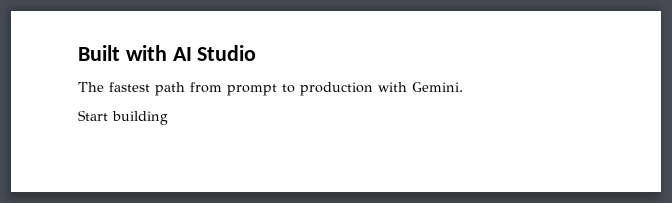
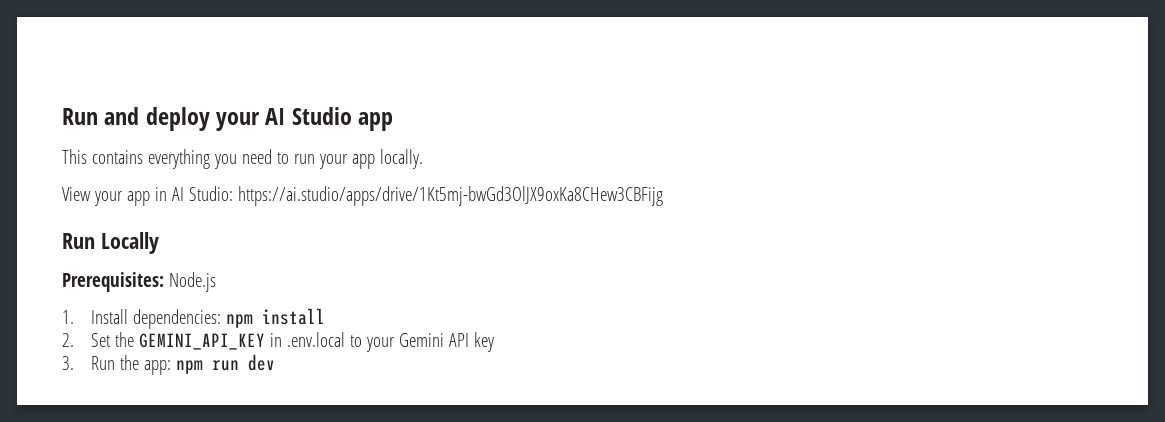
[78,45,257,61] [78,82,463,96] [78,110,168,125] Built with AI Studio // The fastest path from prompt to production with Gemini. // Start building -> [62,107,394,131] [62,149,423,169] [62,186,663,206] [62,232,159,254] [62,272,216,292] [62,308,325,329] [62,332,494,352] [62,354,275,375] Run and deploy your AI Studio app // This contains everything you need to run your app locally. // View your app in AI Studio: https://ai.studio/apps/drive/1Kt5mj-bwGd3OlJX9oxKa8CHew3CBFijg // Run Locally // Prerequisites: Node.js // 1. Install dependencies: npm install // 2. Set the GEMINI_API_KEY in .env.local to your Gemini API key // 3. Run the app: npm run dev

